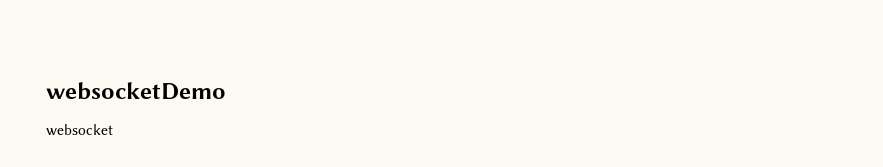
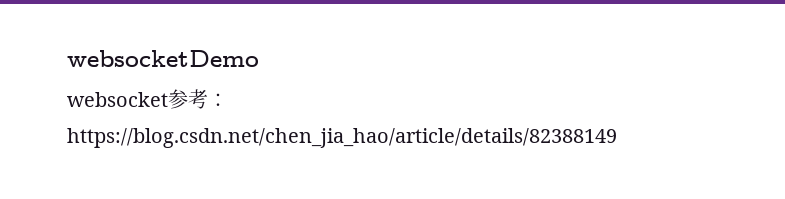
(113, 130) none -> [168,89,228,109] [67,128,617,148] 参考：https://blog.csdn.net/chen_jia_hao/article/details/82388149

